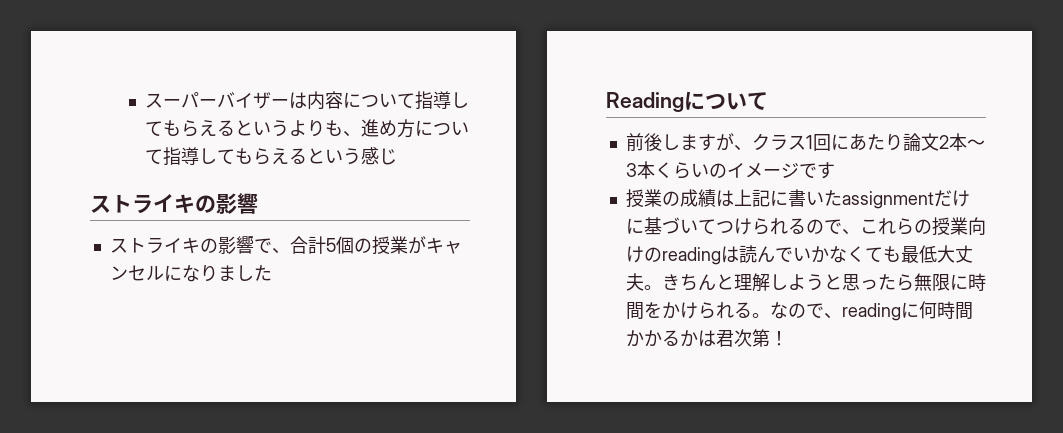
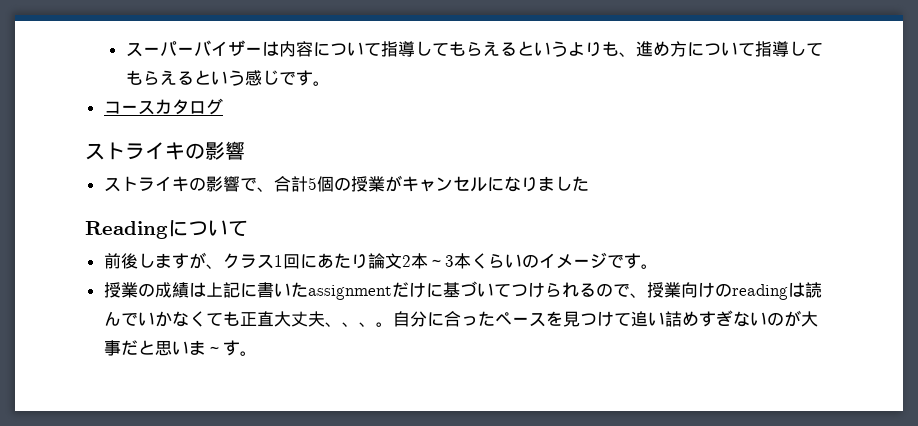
(398, 156) none -> [278,70,330,86] [103,98,223,115] です。 // コースカタログ
(835, 170) none -> [640,264,658,269] 。
[859,218,932,235] これらの -> (647, 295) none
[900,245,973,263] [625,273,986,292] [625,301,973,321] [625,329,788,347] 最低大丈夫。きちんと理解しようと思ったら無限に時間をかけられる。なので、readingに何時間かかるかは君次第！ -> [239,310,818,327] [103,340,257,356] 正直大丈夫、、、。自分に合ったペースを見つけて追い詰めすぎないのが大事だと思いま～す。

